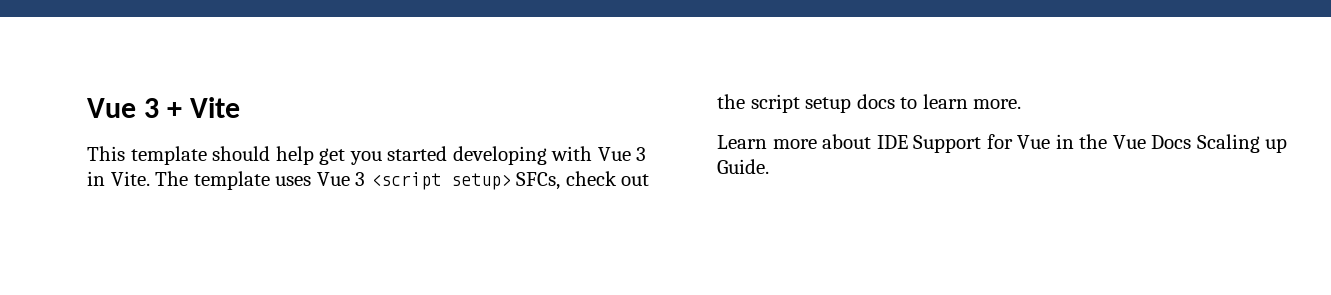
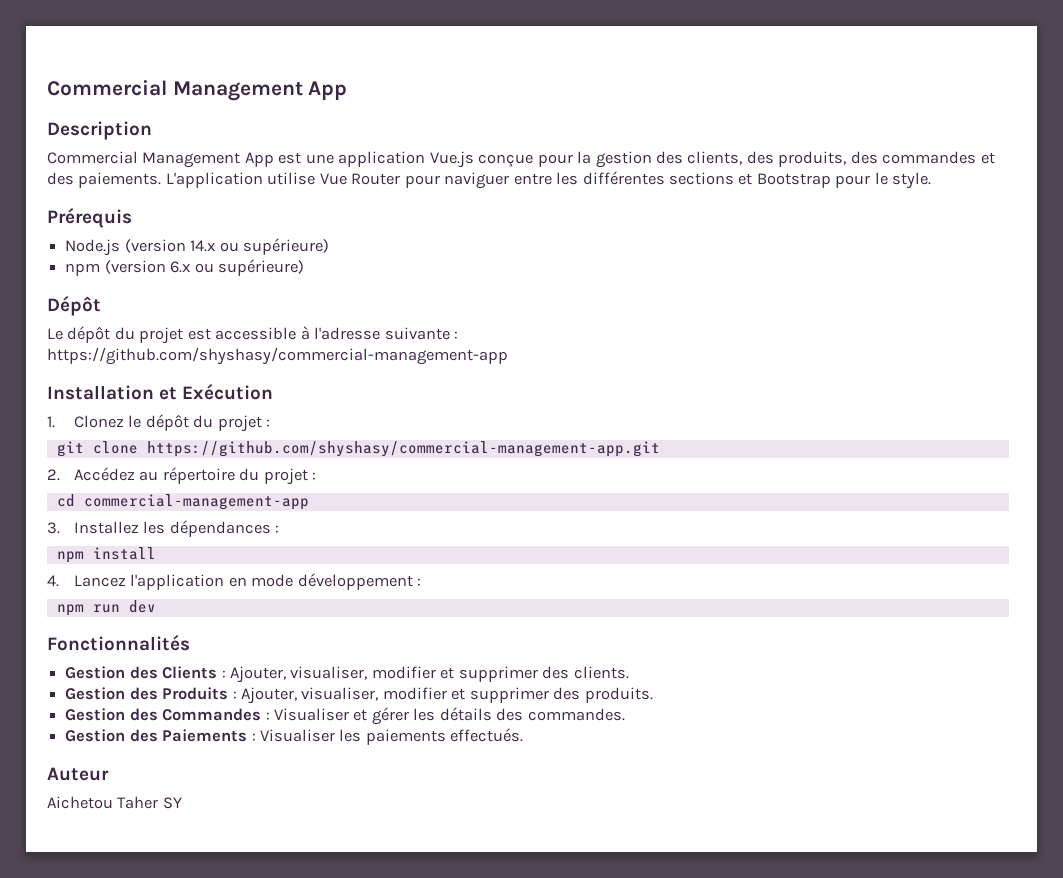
[87,97,241,118] [87,146,647,165] [87,171,650,190] [717,94,1022,113] [717,134,1288,153] [717,159,769,174] Vue 3 + Vite // This template should help get you started developing with Vue 3 in Vite. The template uses Vue 3 <script setup> SFCs, check out the script setup docs to learn more. // Learn more about IDE Support for Vue in the Vue Docs Scaling up Guide. -> [47,80,348,101] [47,121,152,140] [47,151,995,168] [47,171,932,189] [47,208,132,228] [65,238,329,256] [65,259,304,276] [47,296,101,316] [47,326,459,344] [47,347,508,365] [47,384,274,400] [47,414,271,432] [56,441,660,457] [47,467,317,485] [56,494,309,510] [47,520,280,537] [56,547,156,563] [47,573,422,590] [56,600,156,616] [47,635,190,651] [65,666,629,683] [65,687,653,704] [65,707,625,725] [65,728,524,745] [47,767,109,781] [47,796,182,809] Commercial Management App // Description // Commercial Management App est une application Vue.js conçue pour la gestion des clients, des produits, des commandes et des paiements. L'application utilise Vue Router pour naviguer entre les différentes sections et Bootstrap pour le style. // Prérequis // Node.js (version 14.x ou supérieure) // npm (version 6.x ou supérieure) // Dépôt // Le dépôt du projet est accessible à l'adresse suivante : // https://github.com/shyshasy/commercial-management-app // Installation et Exécution // 1. Clonez le dépôt du projet : // git clone https://github.com/shyshasy/commercial-management-app.git // 2. Accédez au répertoire du projet : // cd commercial-management-app // 3. Installez les dépendances : // npm install // 4. Lancez l'application en mode développement : // npm run dev // Fonctionnalités // Gestion des Clients : Ajouter, visualiser, modifier et supprimer des clients. // Gestion des Produits : Ajouter, visualiser, modifier et supprimer des produits. // Gestion des Commandes : Visualiser et gérer les détails des commandes. // Gestion des Paiements : Visualiser les paiements effectués. // Auteur // Aichetou Taher SY

